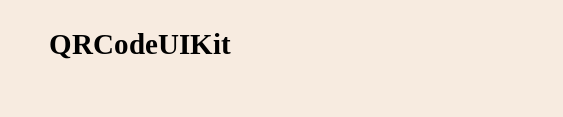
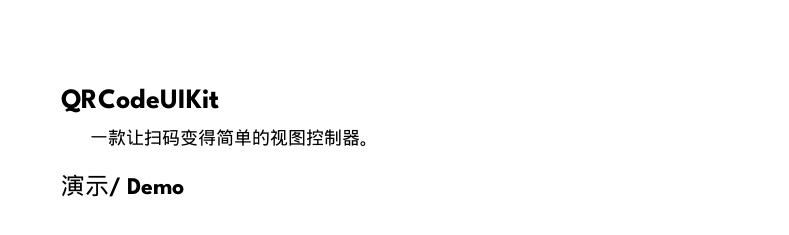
(231, 46) none -> [89,129,378,147] [61,174,185,197] // 一款让扫码变得简单的视图控制器。 // 演示/ Demo

